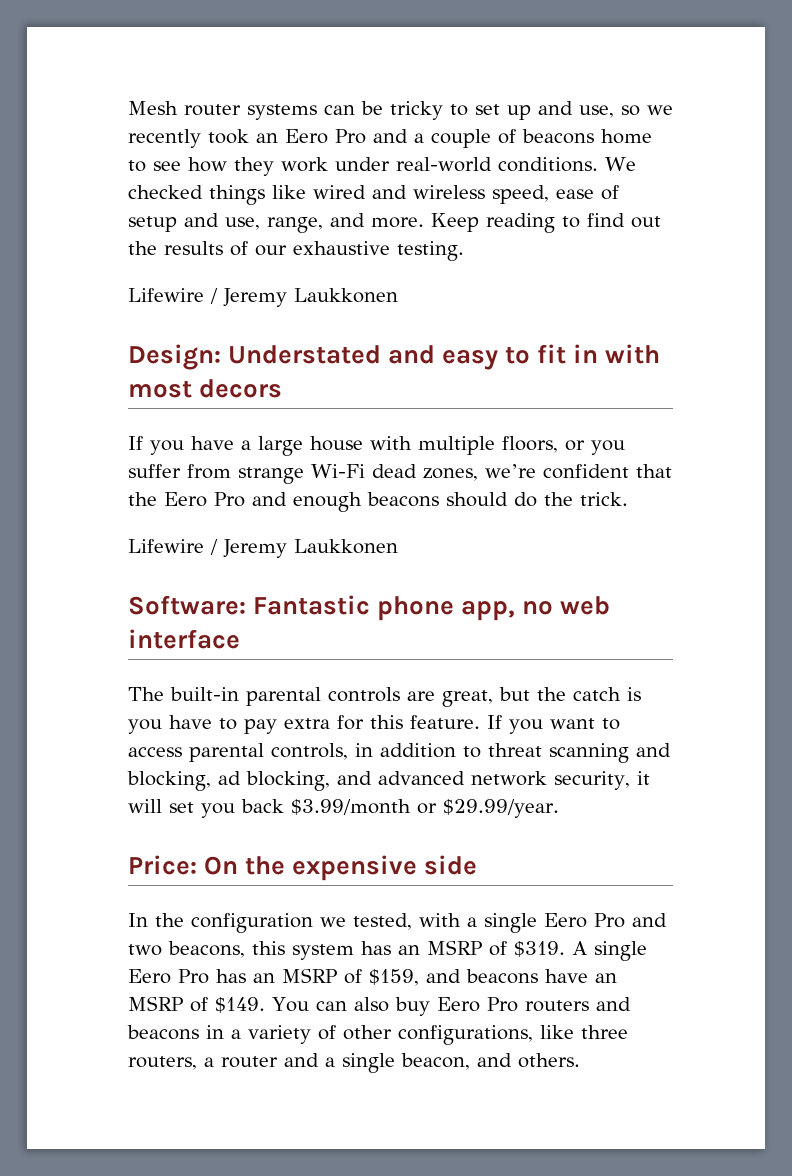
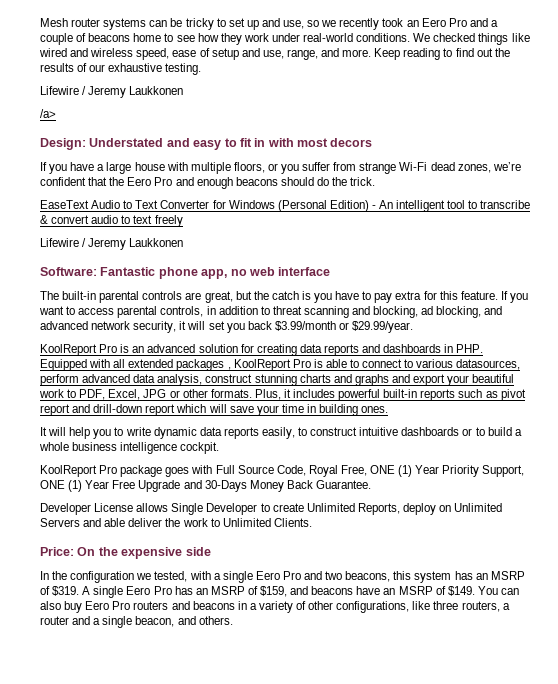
(398, 295) none -> [40,109,56,118] // /a>
(628, 499) none -> [40,200,531,212] [40,215,183,227] // EaseText Audio to Text Converter for Windows (Personal Edition) - An intelligent tool to transcribe & convert audio to text freely
(559, 808) none -> [40,344,484,356] [40,359,521,371] [40,374,515,386] [39,389,526,401] [40,404,389,416] [40,427,522,439] [39,442,220,454] [40,465,525,477] [40,480,371,492] [40,503,503,515] [40,518,312,527] // KoolReport Pro is an advanced solution for creating data reports and dashboards in PHP. Equipped with all extended packages , KoolReport Pro is able to connect to various datasources, perform advanced data analysis, construct stunning charts and graphs and export your beautiful work to PDF, Excel, JPG or other formats. Plus, it includes powerful built-in reports such as pivot report and drill-down report which will save your time in building ones. // It will help you to write dynamic data reports easily, to construct intuitive dashboards or to build a whole business intelligence cockpit. // KoolReport Pro package goes with Full Source Code, Royal Free, ONE (1) Year Priority Support, ONE (1) Year Free Upgrade and 30-Days Money Back Guarantee. // Developer License allows Single Developer to create Unlimited Reports, deploy on Unlimited Servers and able deliver the work to Unlimited Clients.

